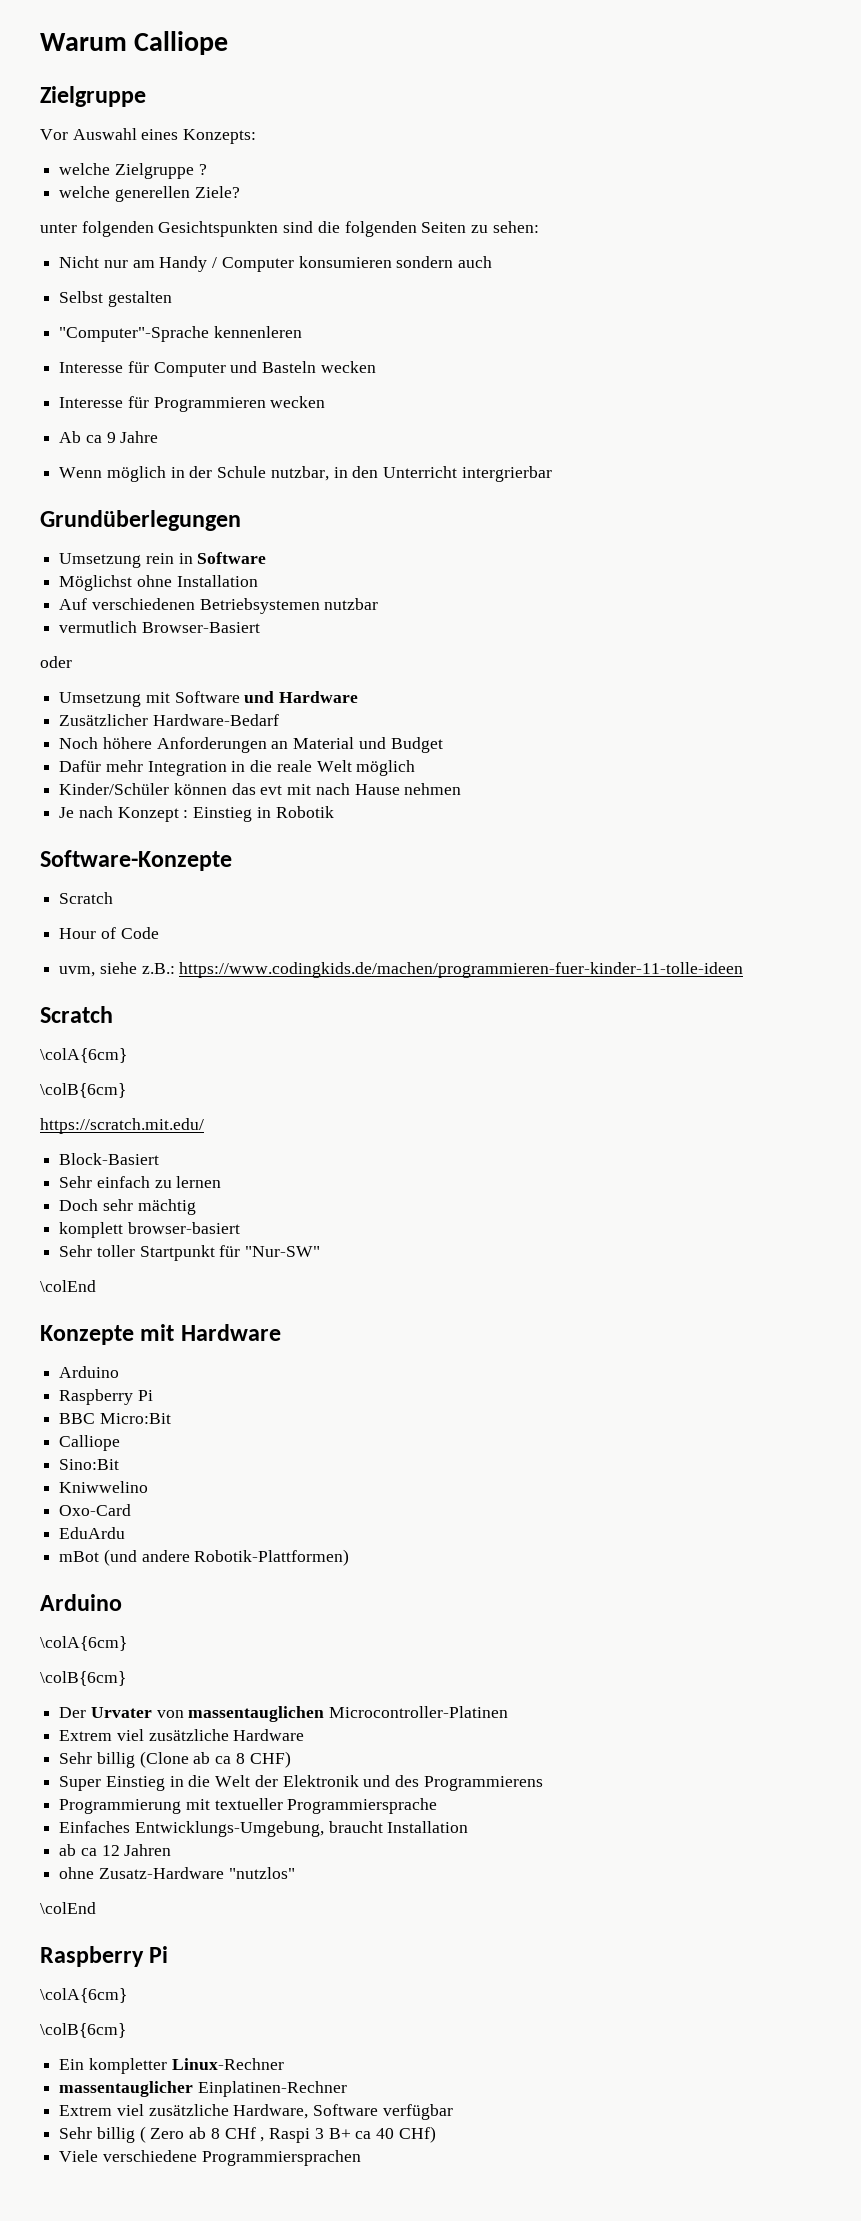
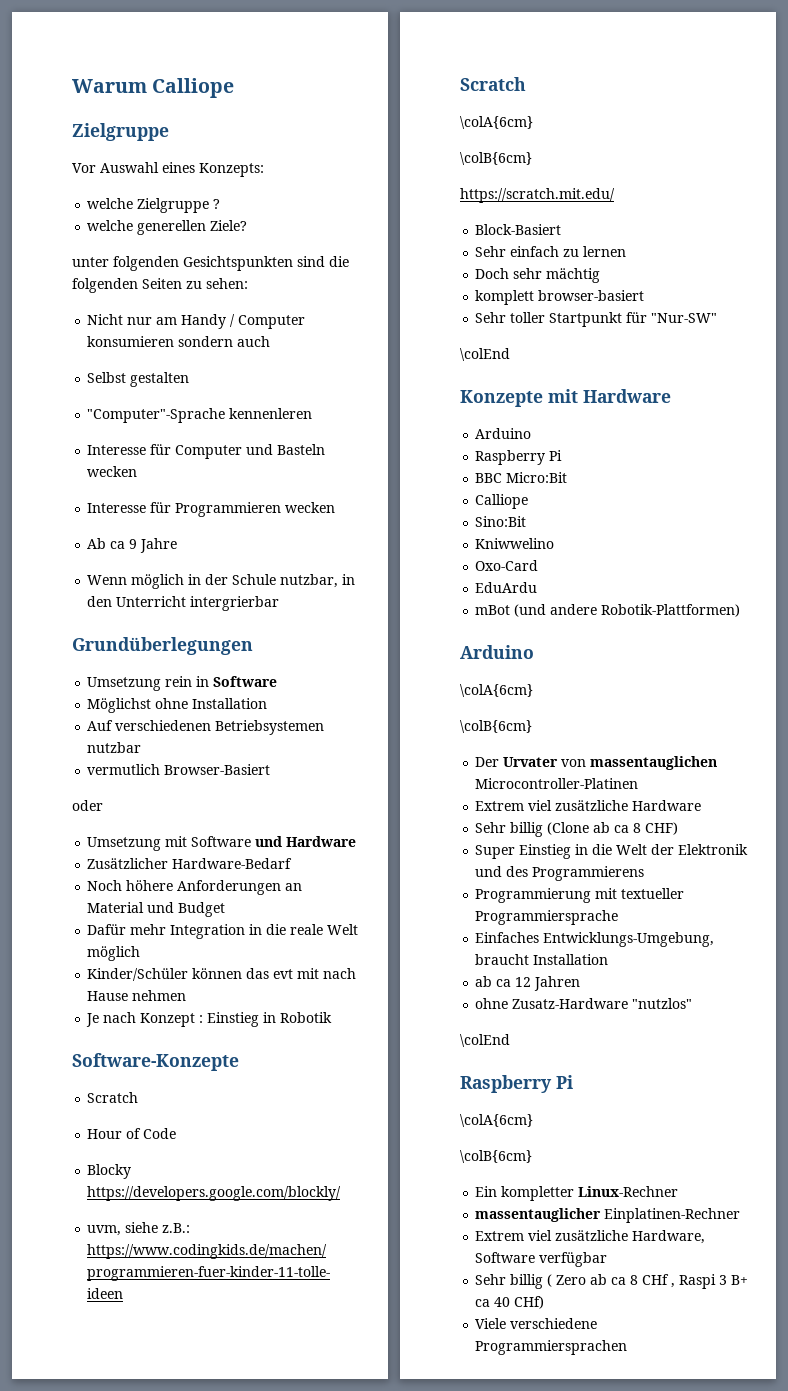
(159, 933) none -> [87,1164,132,1179] [87,1186,342,1201] // Blocky https://developers.google.com/blockly/
(207, 2133) none -> [611,1277,627,1285] ca

